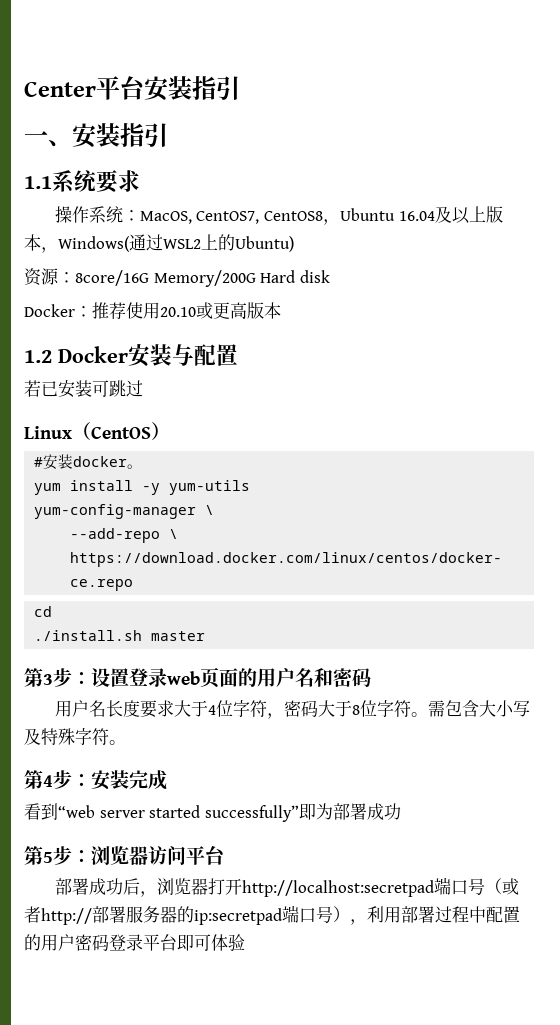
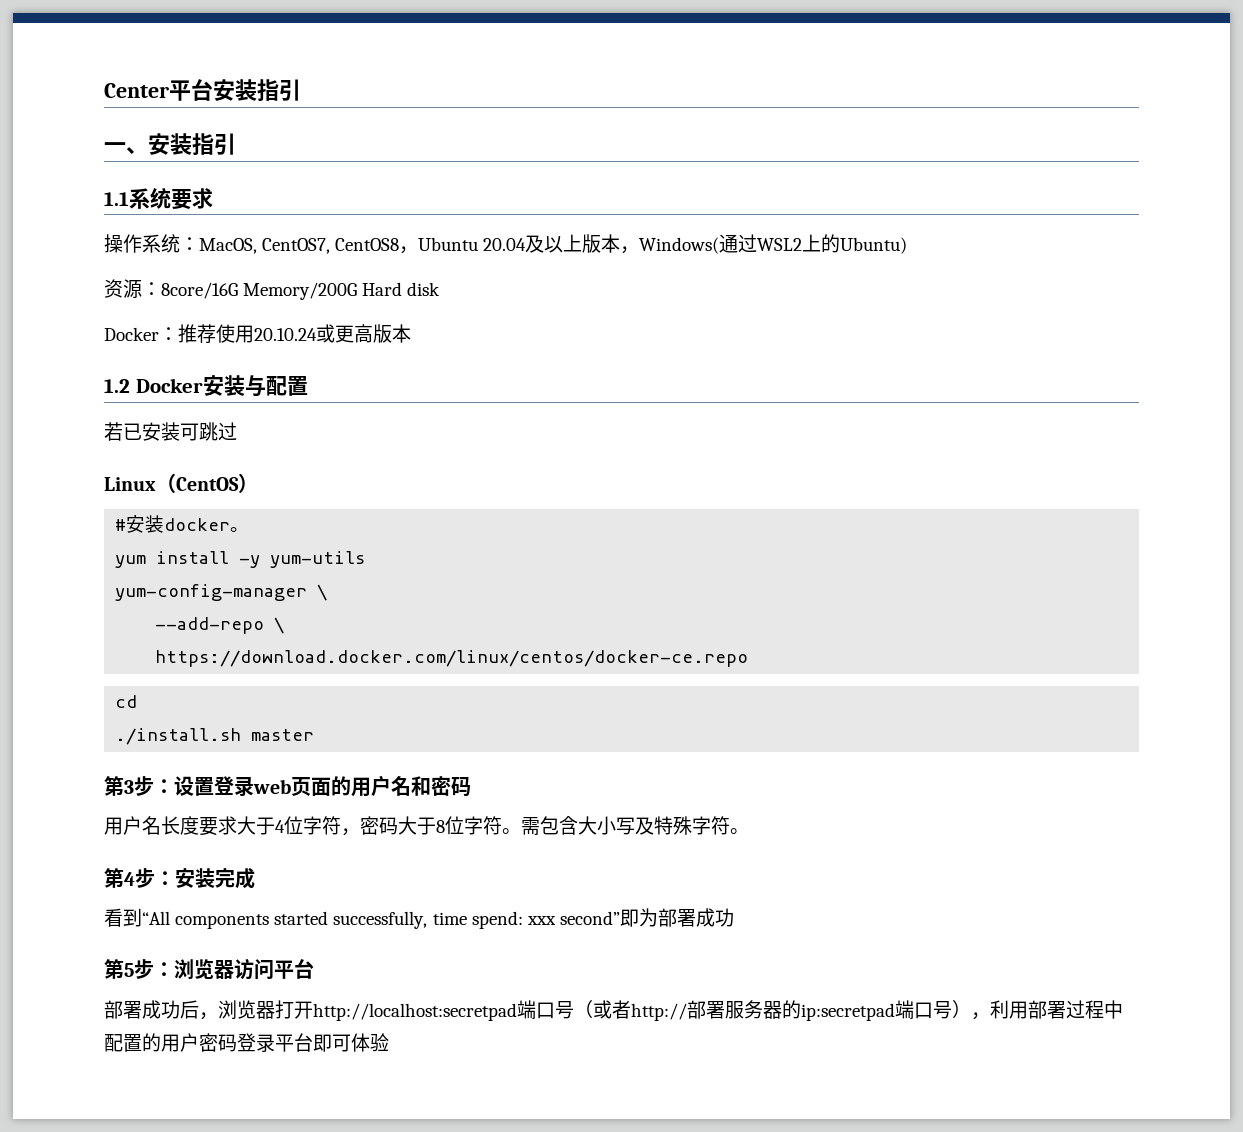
[398,211,435,221] 16.04 -> [483,238,527,251] 20.04
[160,307,196,317] 20.10 -> [254,328,317,341] 20.10.24
[58,805,299,822] “web server started successfully” -> [142,911,620,929] “All components started successfully, time spend: xxx second”

